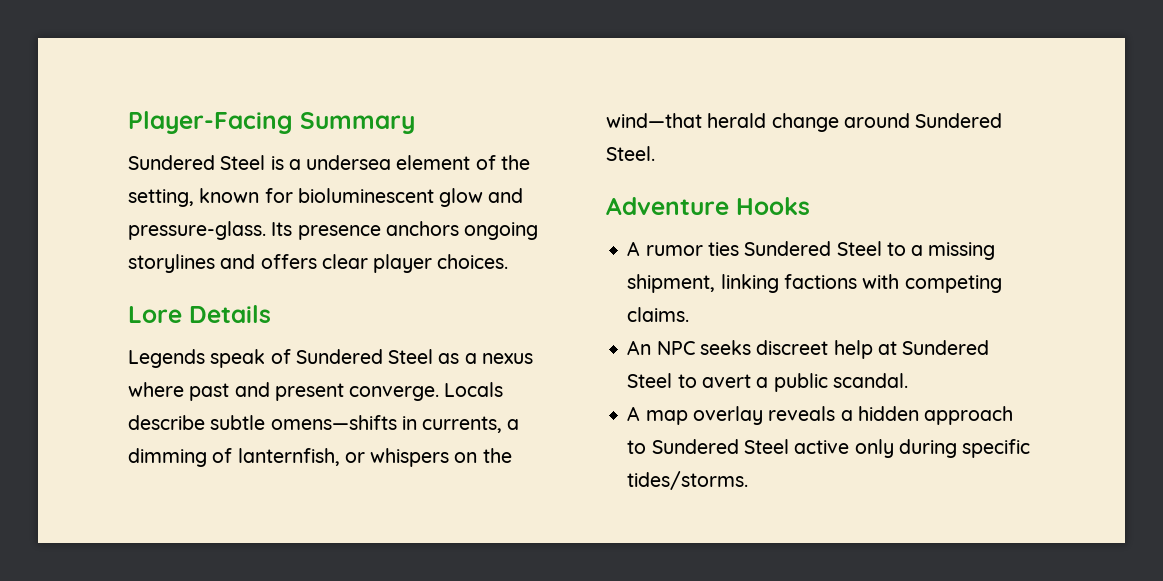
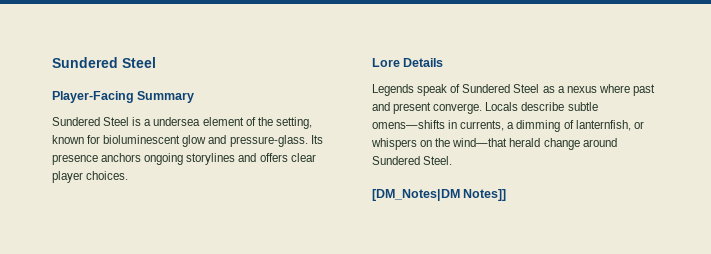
(128, 122) none -> [52,57,156,68] Sundered Steel //
[606,197,810,215] [627,241,996,260] [627,274,1002,293] [627,307,690,322] [627,340,990,359] [627,373,908,392] [627,406,1014,425] [627,439,1031,458] [627,471,749,490] Adventure Hooks // A rumor ties Sundered Steel to a missing shipment, linking factions with competing claims. // An NPC seeks discreet help at Sundered Steel to avert a public scandal. // A map overlay reveals a hidden approach to Sundered Steel active only during specific tides/storms. -> [372,189,507,201] [DM_Notes|DM Notes]]

